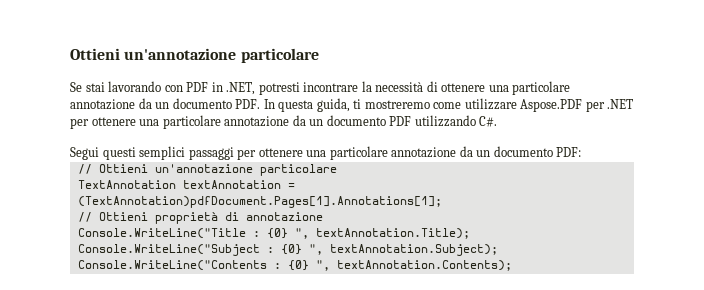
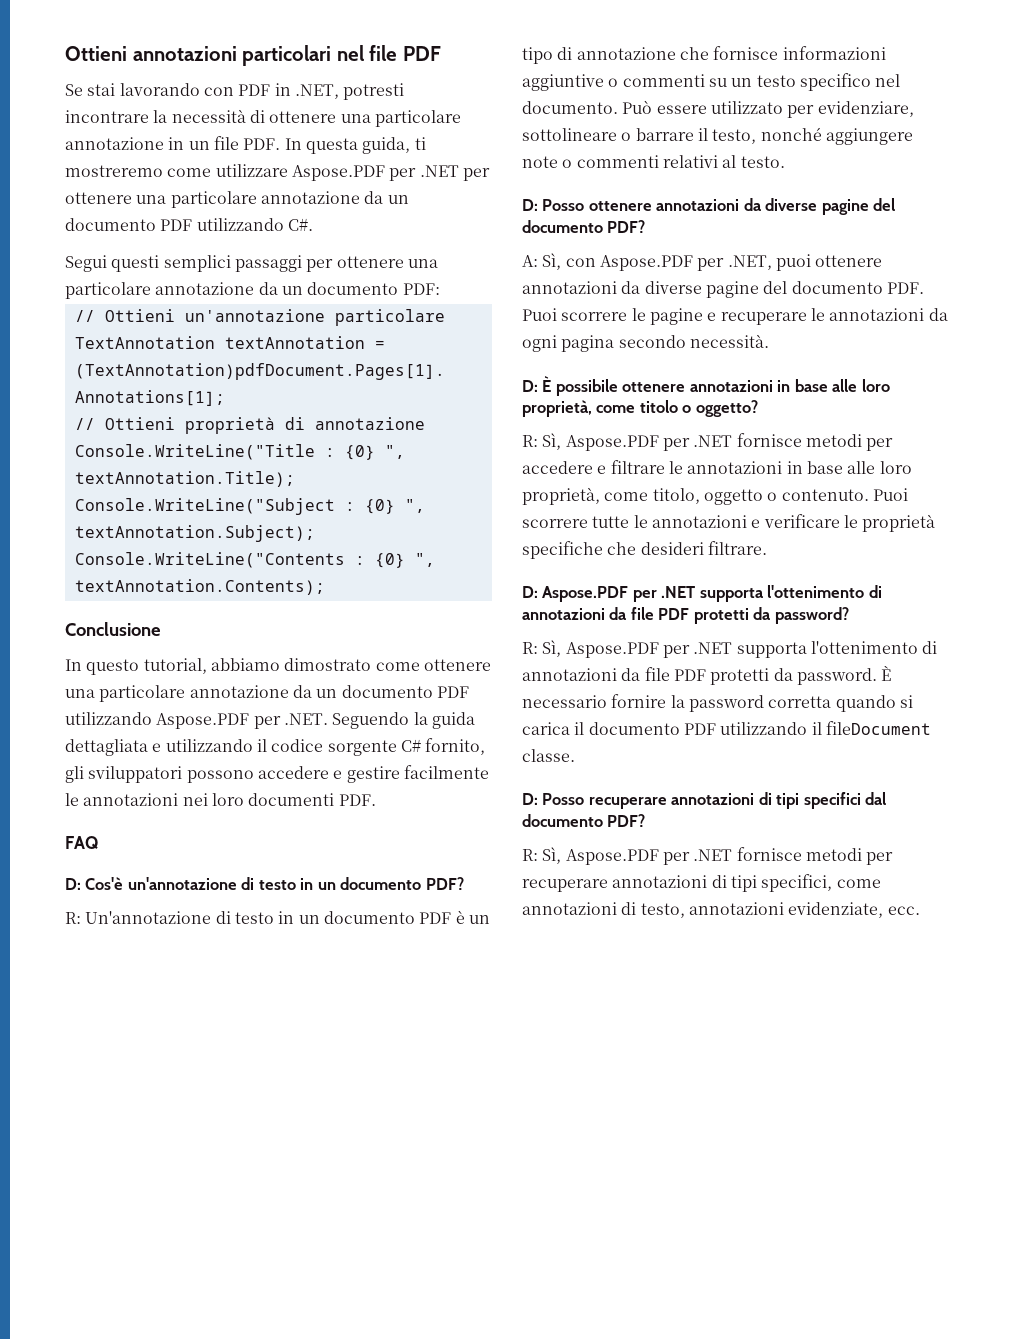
[70,48,319,63] Ottieni un'annotazione particolare -> [65,45,441,66] Ottieni annotazioni particolari nel file PDF
[138,98,232,109] da un documento -> [168,136,239,150] in un file
(512, 265) none -> [65,622,161,636] [65,658,491,675] [65,685,469,702] [65,712,475,729] [65,738,486,756] [65,765,489,783] [65,793,376,806] [65,836,98,849] [65,877,464,890] [65,910,490,924] [522,46,886,64] [522,73,901,91] [522,100,914,118] [522,127,913,145] [522,155,785,168] [522,198,896,215] [522,220,646,233] [522,253,883,271] [522,281,924,298] [522,308,948,325] [522,334,769,352] [522,376,890,396] [522,400,758,417] [522,433,894,451] [522,460,912,474] [522,487,908,505] [522,514,936,532] [522,541,767,559] [522,585,882,602] [522,607,849,624] [522,640,938,658] [522,665,892,685] [522,694,913,712] [522,721,931,735] [522,749,575,762] [522,792,887,809] [522,814,646,827] [522,847,894,865] [522,874,881,892] [522,902,920,918] // Conclusione // In questo tutorial, abbiamo dimostrato come ottenere una particolare annotazione da un documento PDF utilizzando Aspose.PDF per .NET. Seguendo la guida dettagliata e utilizzando il codice sorgente C# fornito, gli sviluppatori possono accedere e gestire facilmente le annotazioni nei loro documenti PDF. // FAQ // D: Cos'è un'annotazione di testo in un documento PDF? // R: Un'annotazione di testo in un documento PDF è un tipo di annotazione che fornisce informazioni aggiuntive o commenti su un testo specifico nel documento. Può essere utilizzato per evidenziare, sottolineare o barrare il testo, nonché aggiungere note o commenti relativi al testo. // D: Posso ottenere annotazioni da diverse pagine del documento PDF? // A: Sì, con Aspose.PDF per .NET, puoi ottenere annotazioni da diverse pagine del documento PDF. Puoi scorrere le pagine e recuperare le annotazioni da ogni pagina secondo necessità. // D: È possibile ottenere annotazioni in base alle loro proprietà, come titolo o oggetto? // R: Sì, Aspose.PDF per .NET fornisce metodi per accedere e filtrare le annotazioni in base alle loro proprietà, come titolo, oggetto o contenuto. Puoi scorrere tutte le annotazioni e verificare le proprietà specifiche che desideri filtrare. // D: Aspose.PDF per .NET supporta l'ottenimento di annotazioni da file PDF protetti da password? // R: Sì, Aspose.PDF per .NET supporta l'ottenimento di annotazioni da file PDF protetti da password. È necessario fornire la password corretta quando si carica il documento PDF utilizzando il fileDocument classe. // D: Posso recuperare annotazioni di tipi specifici dal documento PDF? // R: Sì, Aspose.PDF per .NET fornisce metodi per recuperare annotazioni di tipi specifici, come annotazioni di testo, annotazioni evidenziate, ecc.

